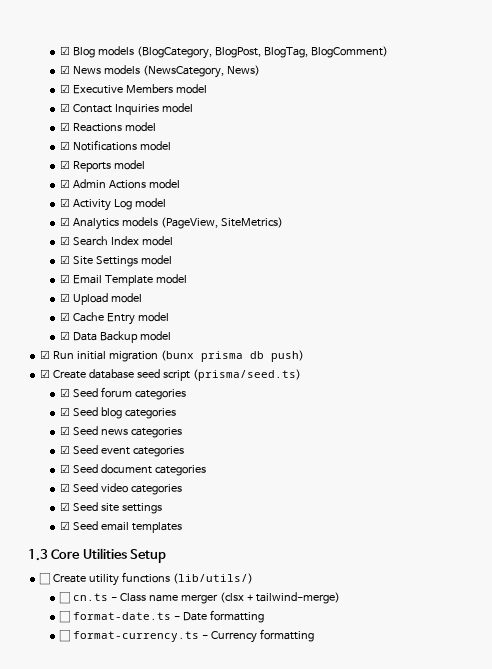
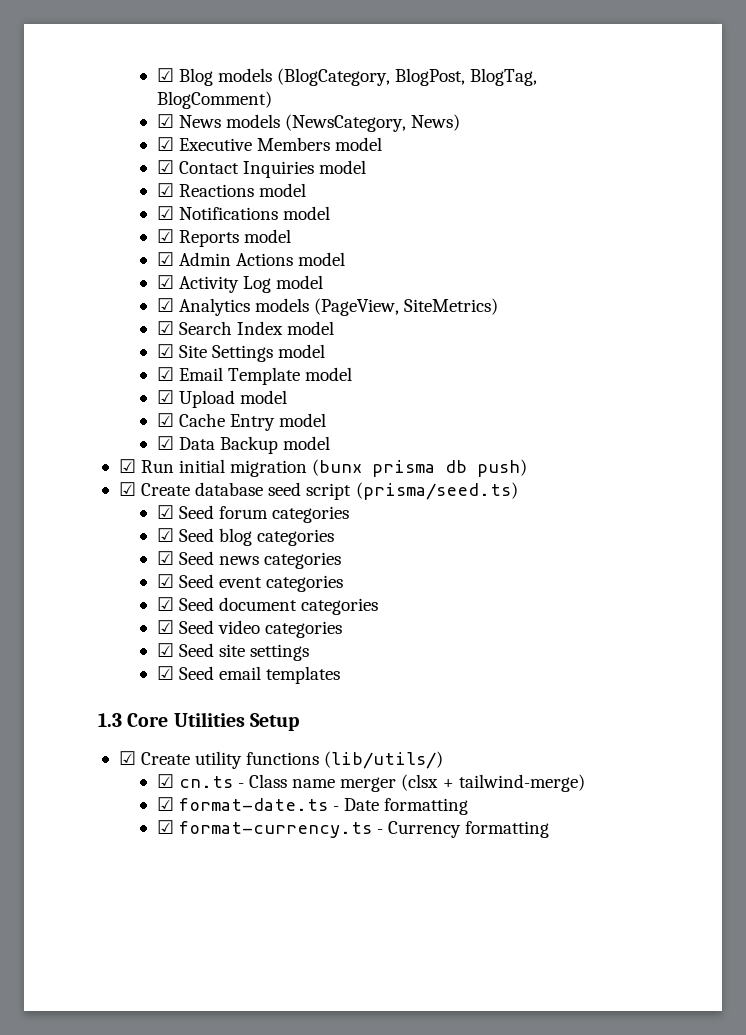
[39,573,51,585] ☐ -> [118,751,136,765] ☑
[59,592,71,604] ☐ -> [156,774,174,788] ☑
[59,611,71,623] ☐ -> [156,797,174,811] ☑
[59,630,71,642] ☐ -> [156,820,174,834] ☑

